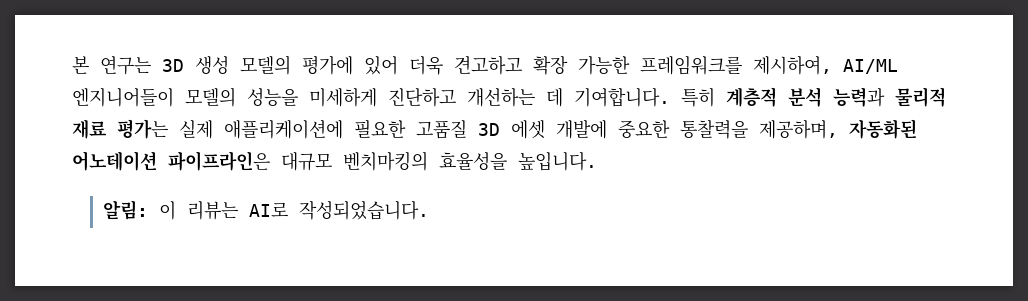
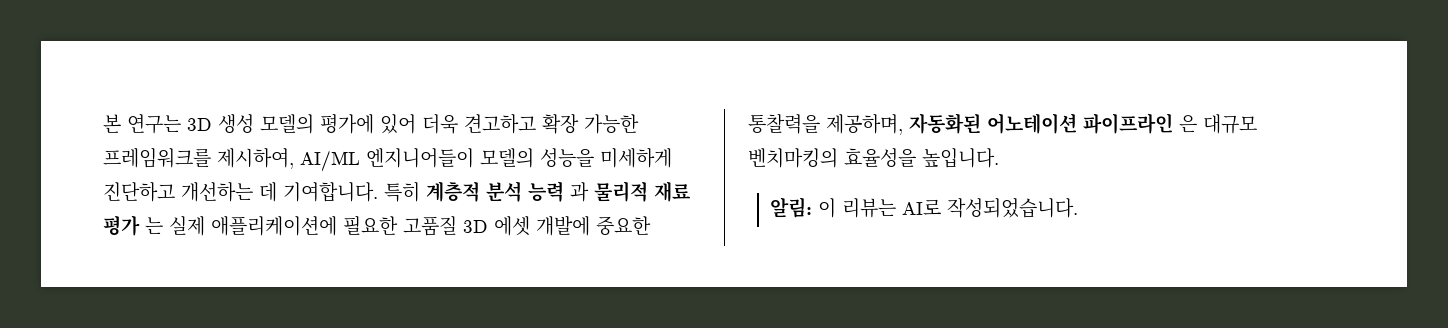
[833,87,946,107] [72,119,168,139] 능력과 물리적 재료 평가는 -> [528,181,691,202] [103,215,163,236] 능력 과 물리적 재료 평가 는
[168,151,270,171] 파이프라인은 -> [1083,113,1197,134] 파이프라인 은

